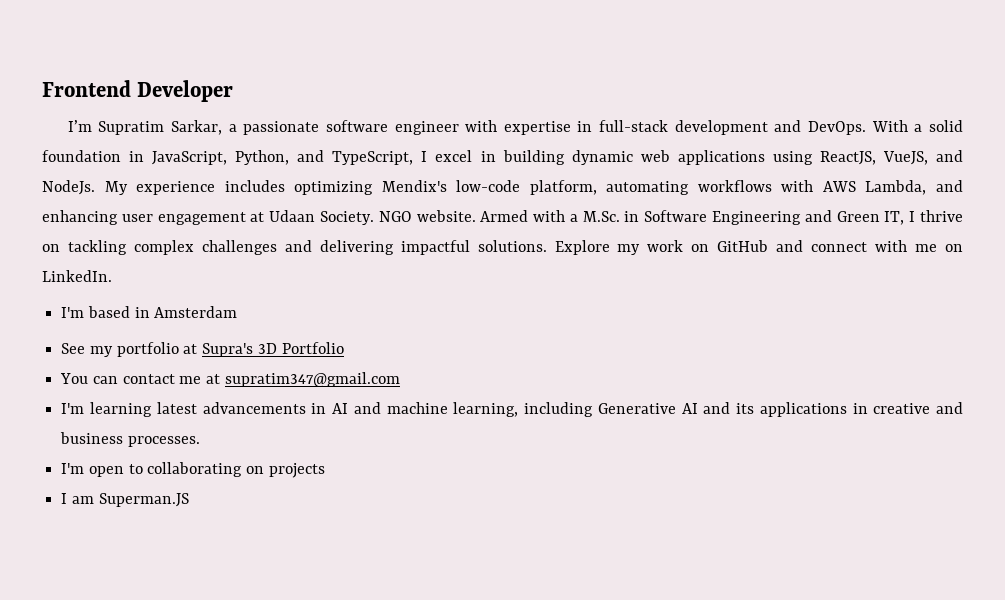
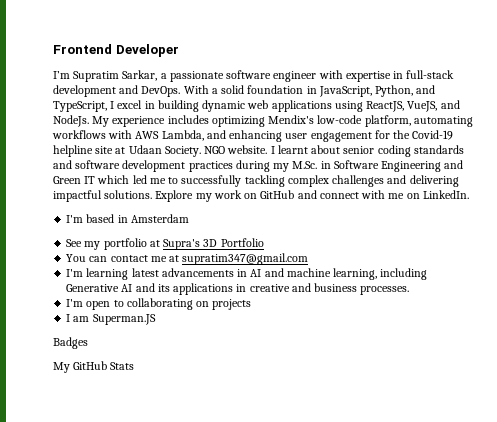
(246, 218) none -> [374,130,454,140] [53,145,114,157] for the Covid-19 helpline site
[480,210,578,222] Armed with a -> [270,145,464,157] [53,160,290,172] I learnt about senior coding standards and software development practices during my
[884,210,963,225] [42,244,60,252] IT, I thrive on -> [84,175,242,187] IT which led me to successfully
(189, 500) none -> [53,337,88,349] [53,361,135,373] // Badges // My GitHub Stats

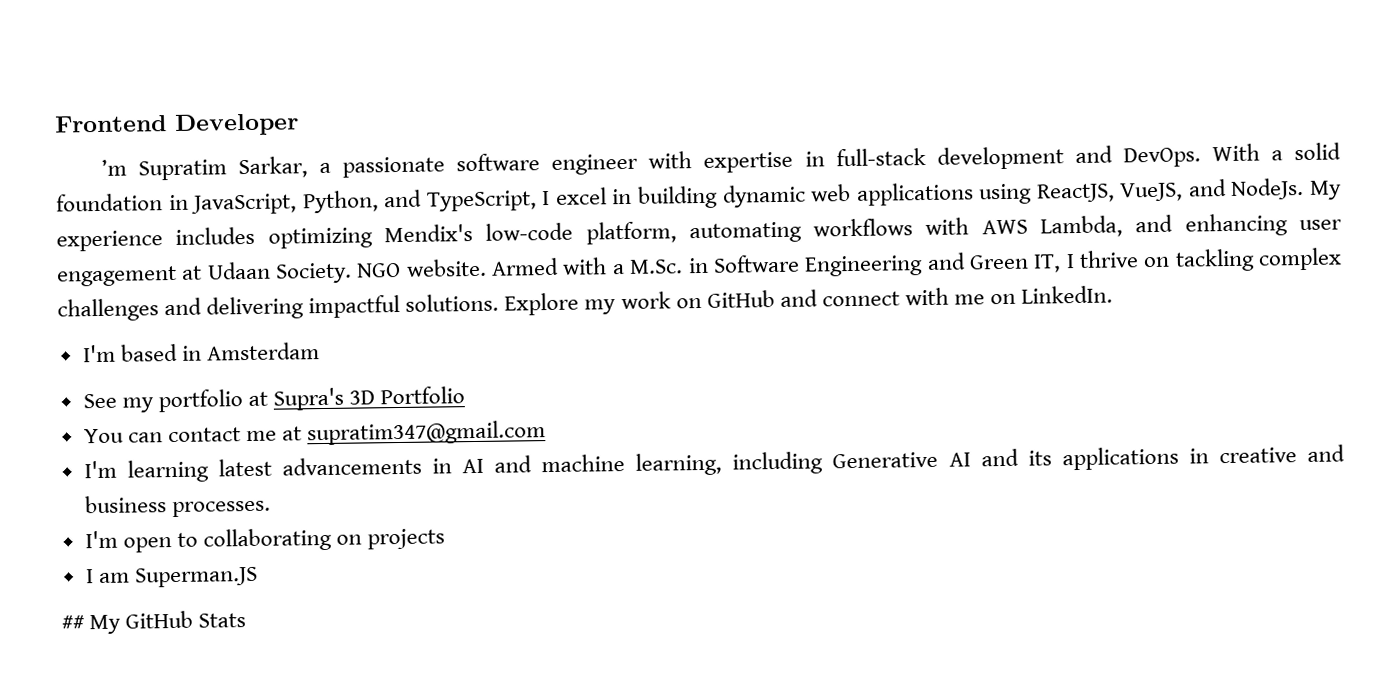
[53,71,70,79] I’m -> [100,159,127,176] ’m
[374,130,454,140] [53,145,114,157] for the Covid-19 helpline site -> (177, 276) none
[270,145,464,157] [53,160,290,172] I learnt about senior coding standards and software development practices during my -> [491,257,625,276] Armed with a
[84,175,242,187] IT which led me to successfully -> [1033,250,1171,273] IT, I thrive on
[53,337,88,349] Badges // -> [61,615,85,630] ##

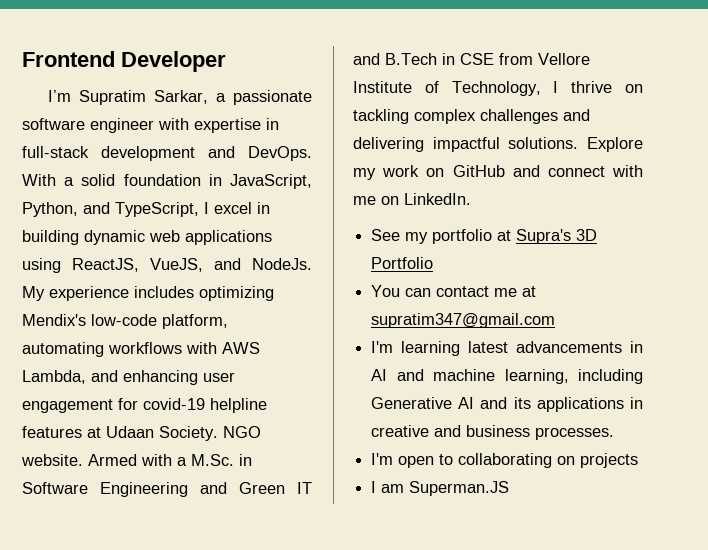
[100,159,127,176] ’m -> [48,90,72,102] I’m
(177, 276) none -> [118,398,267,413] [22,426,82,438] for covid-19 helpline features
[1033,254,1062,273] IT, -> [297,482,312,494] [353,53,590,65] [353,81,541,96] IT and B.Tech in CSE from Vellore Institute of Technology,
[82,342,320,363] // I'm based in Amsterdam -> (471, 199) none
[61,610,247,635] // ## My GitHub Stats -> (510, 488) none

